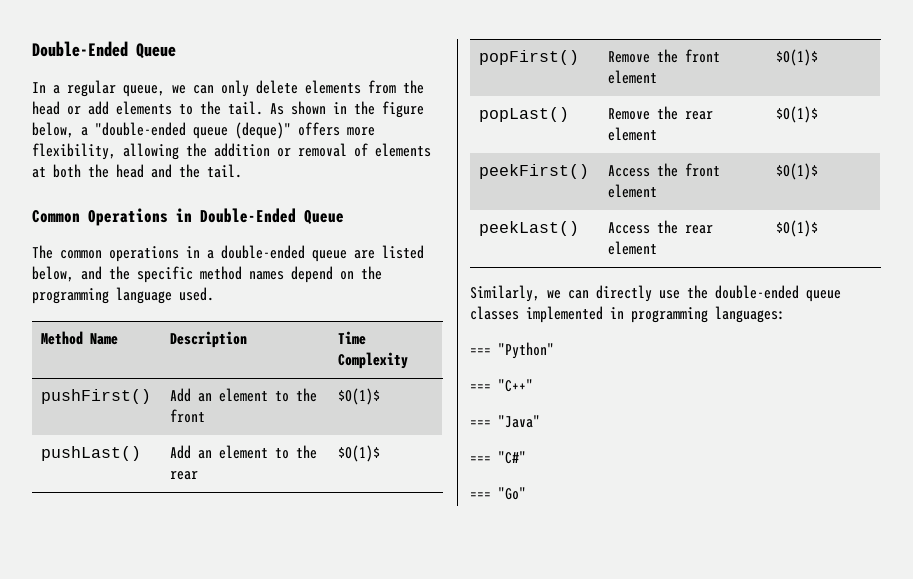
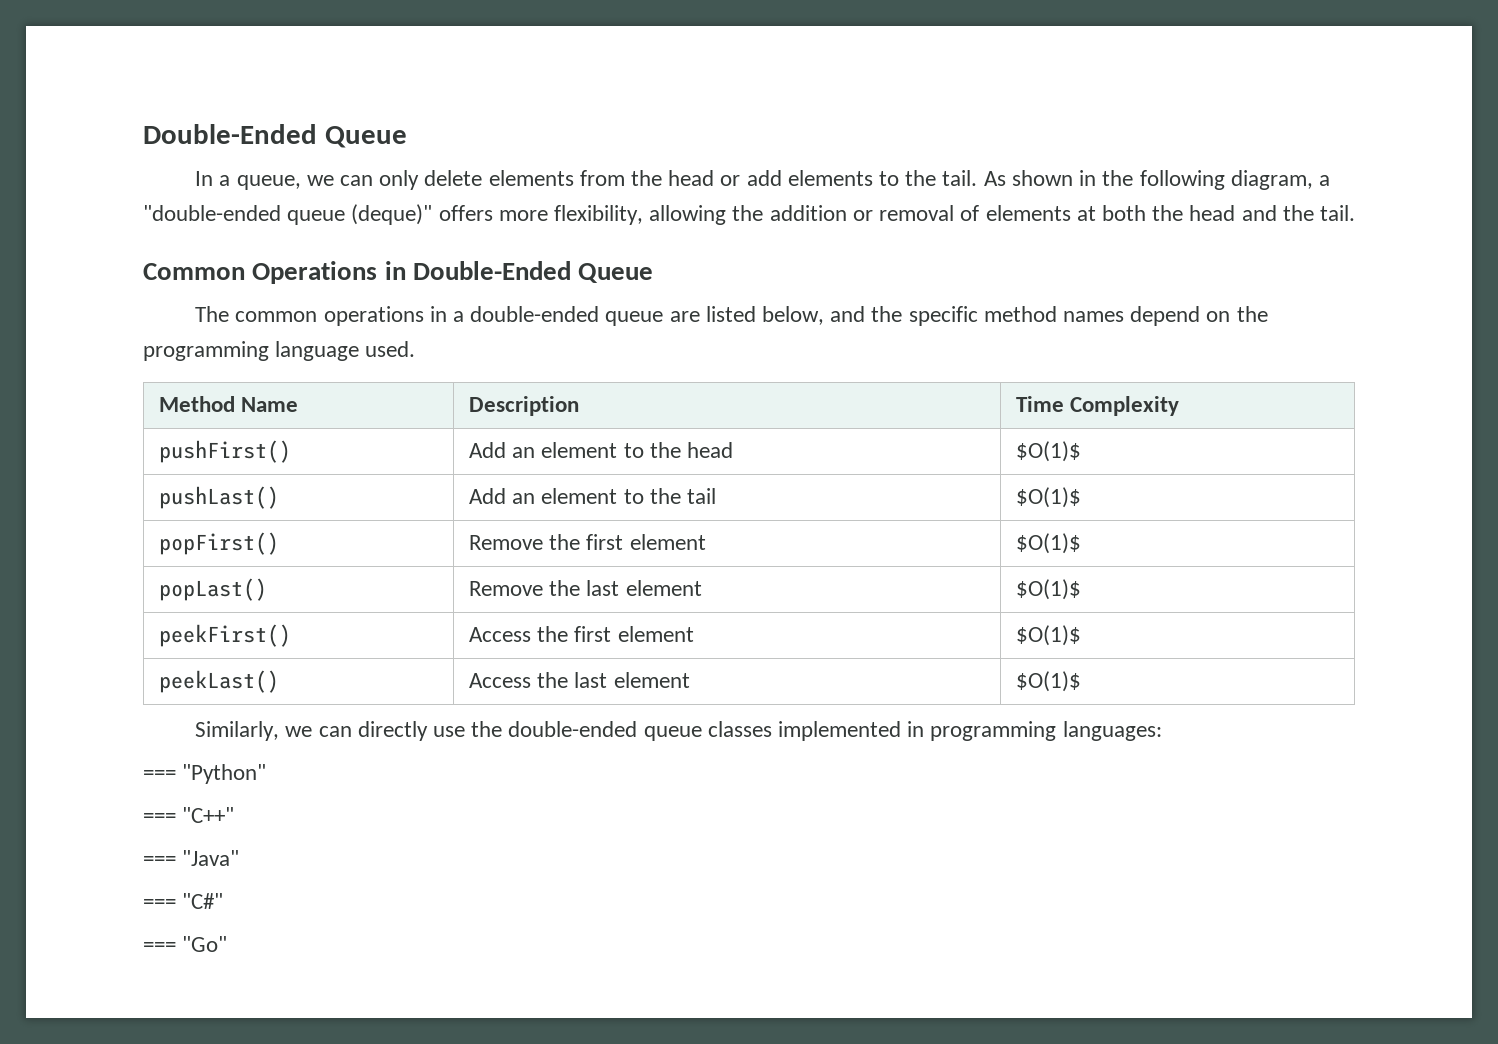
[67,80,116,97] regular -> (231, 180) none
[382,101,424,118] [32,122,74,138] figure below, -> [1139,170,1313,190] following diagram,
[170,409,206,423] front -> [687,442,734,458] head
[170,471,199,480] rear -> [687,488,717,504] tail
[685,49,721,63] front -> [586,534,624,550] first
[685,111,714,120] rear -> [586,580,620,596] last
[685,163,721,177] front -> [574,626,612,642] first
[685,225,714,234] rear -> [574,672,608,688] last

